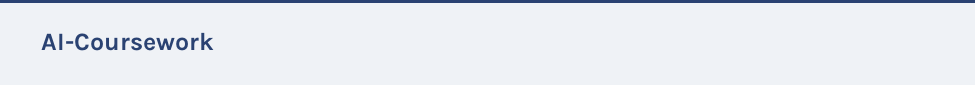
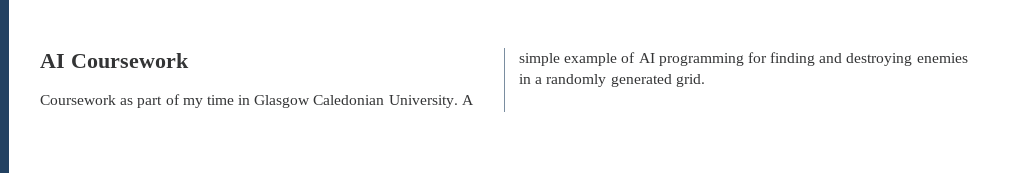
[41,32,214,51] AI-Coursework -> [40,53,189,68] [40,94,474,108] [519,52,968,66] [519,74,705,87] AI Coursework // Coursework as part of my time in Glasgow Caledonian University. A simple example of AI programming for finding and destroying enemies in a randomly generated grid.

